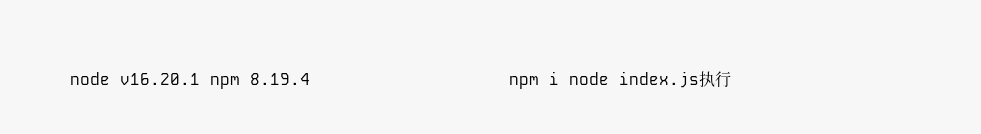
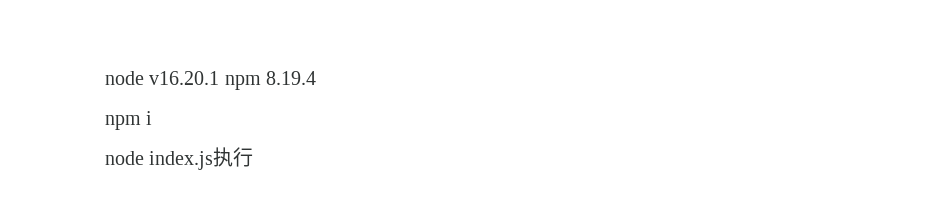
(559, 78) none -> (153, 118) //

